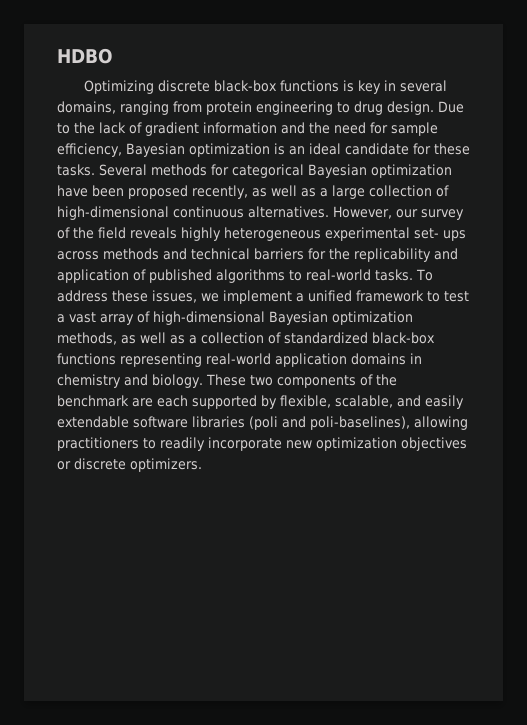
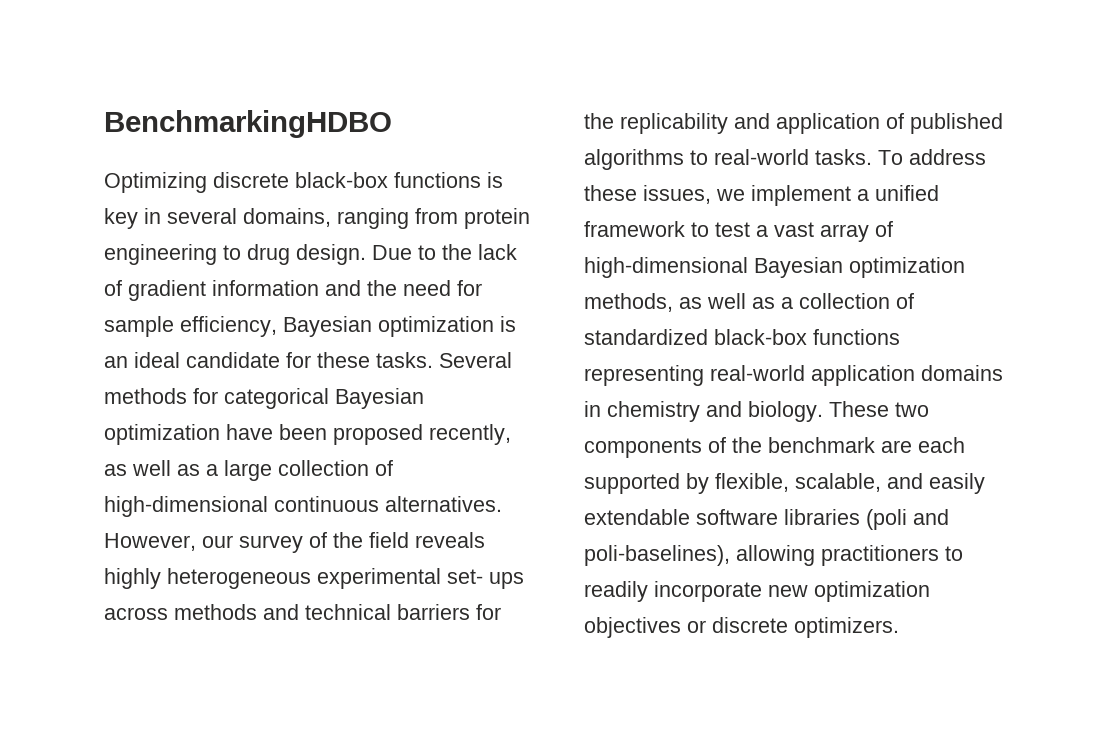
[57,48,113,64] HDBO -> [104,110,392,138] BenchmarkingHDBO

